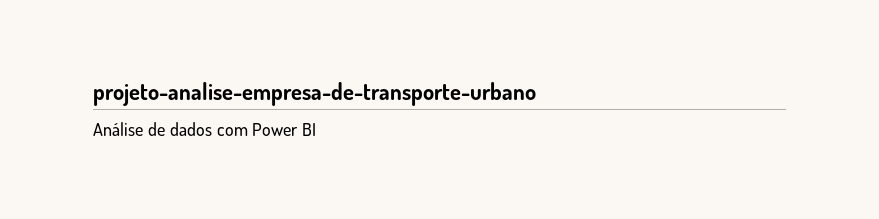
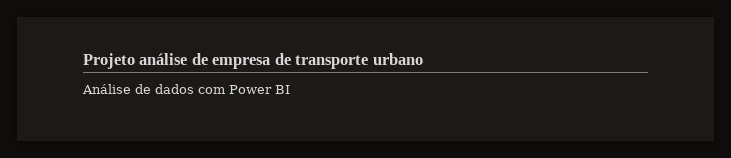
[93,82,536,106] projeto-analise-empresa-de-transporte-urbano -> [83,53,423,69] Projeto análise de empresa de transporte urbano

